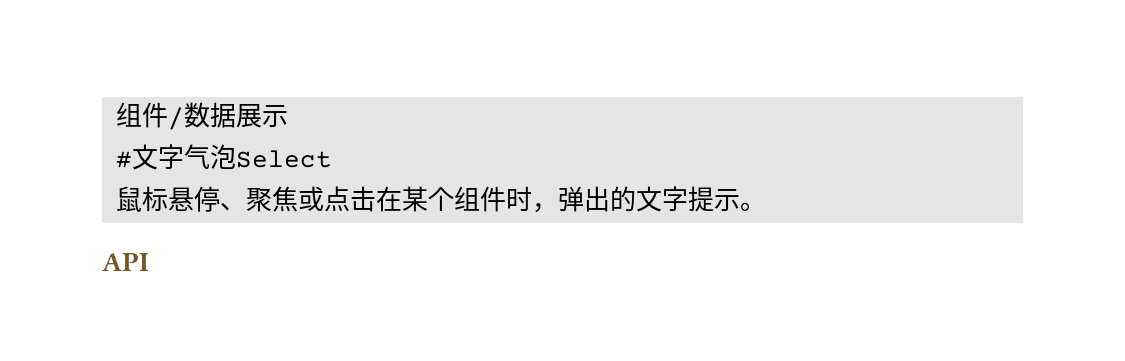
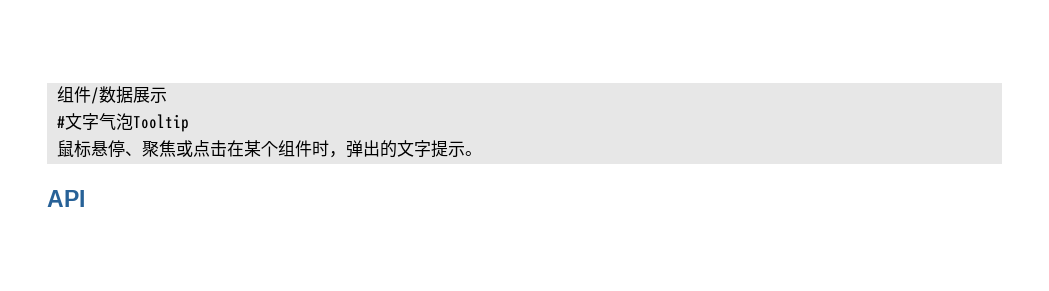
[235,150,332,168] Select -> [133,114,190,132] Tooltip

